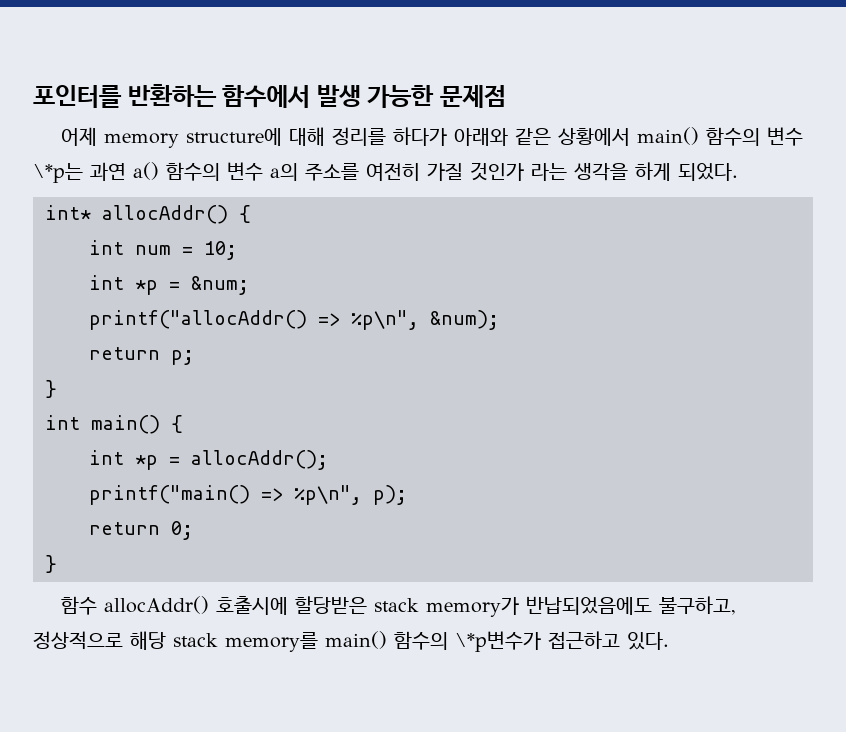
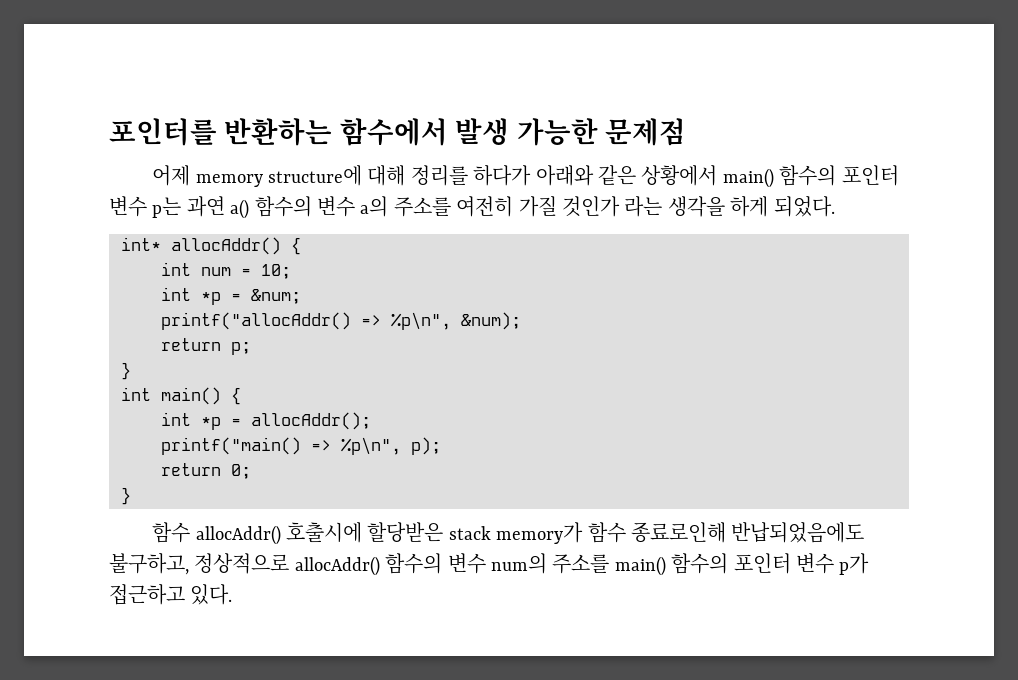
[766,127,803,146] [33,163,83,183] 변수 \*p는 -> [841,165,899,186] [109,196,182,218] 포인터 변수 p는
(519, 607) none -> [587,522,727,543] 함수 종료로인해
[130,631,541,652] 해당 stack memory를 main() 함수의 \*p변수가 -> [294,553,870,576] allocAddr() 함수의 변수 num의 주소를 main() 함수의 포인터 변수 p가

